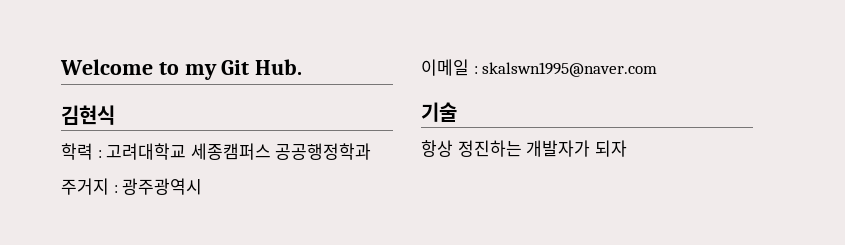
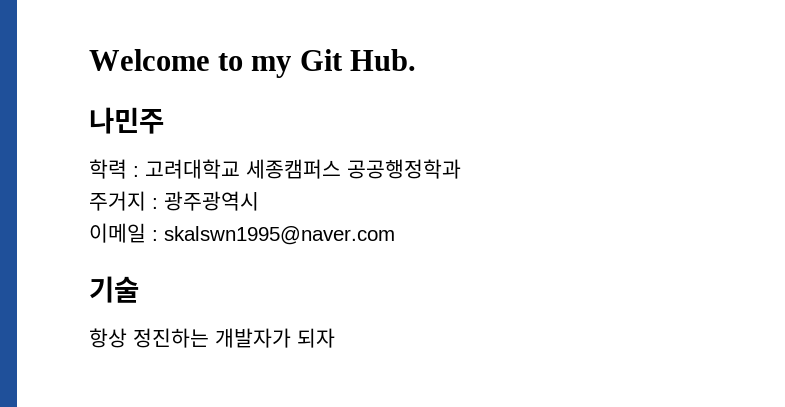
[61,105,115,125] 김현식 -> [89,107,164,134] 나민주

